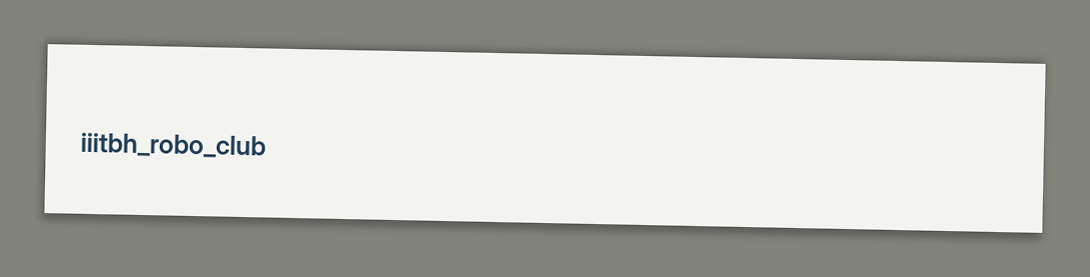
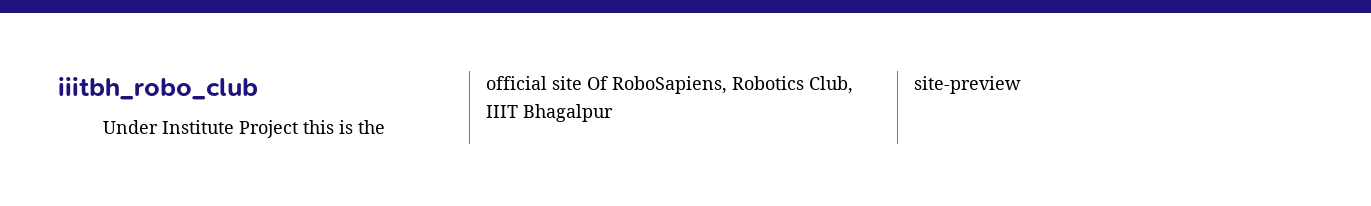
(266, 145) none -> [103,120,386,138] [486,76,853,94] [486,104,613,122] [914,76,1021,94] // Under Institute Project this is the official site Of RoboSapiens, Robotics Club, IIIT Bhagalpur // site-preview

